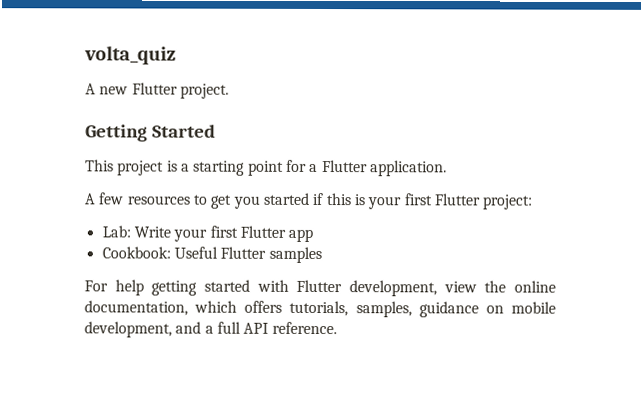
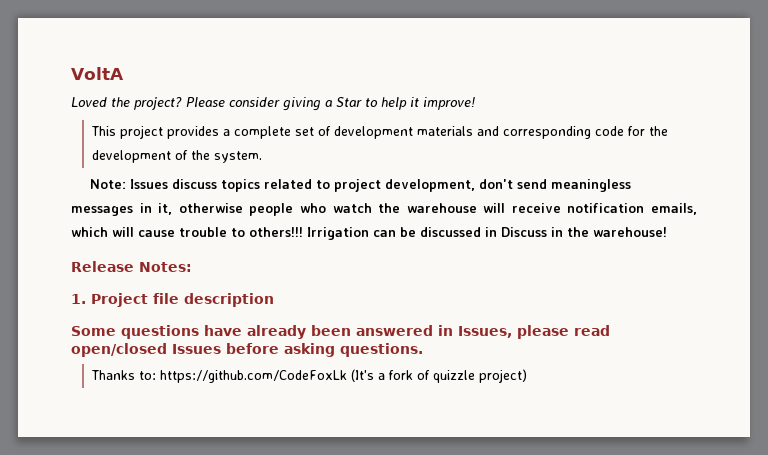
[84,45,176,65] [85,82,229,99] [85,124,216,142] [85,159,447,177] [84,192,534,210] [101,225,314,242] [101,246,322,264] [84,279,556,297] [84,300,557,318] [84,321,337,338] volta_quiz // A new Flutter project. // Getting Started // This project is a starting point for a Flutter application. // A few resources to get you started if this is your first Flutter project: // Lab: Write your first Flutter app // Cookbook: Useful Flutter samples // For help getting started with Flutter development, view the online documentation, which offers tutorials, samples, guidance on mobile development, and a full API reference. -> [71,67,124,80] [71,97,475,111] [91,125,669,139] [92,150,263,163] [90,179,632,192] [71,203,697,216] [71,227,667,240] [71,261,192,272] [71,293,274,307] [71,325,610,339] [71,343,423,357] [91,369,528,383] VoltA // Loved the project? Please consider giving a Star to help it improve! // This project provides a complete set of development materials and corresponding code for the development of the system. // Note: Issues discuss topics related to project development, don't send meaningless messages in it, otherwise people who watch the warehouse will receive notification emails, which will cause trouble to others!!! Irrigation can be discussed in Discuss in the warehouse! // Release Notes: // 1. Project file description // Some questions have already been answered in Issues, please read open/closed Issues before asking questions. // Thanks to: https://github.com/CodeFoxLk (It's a fork of quizzle project)

